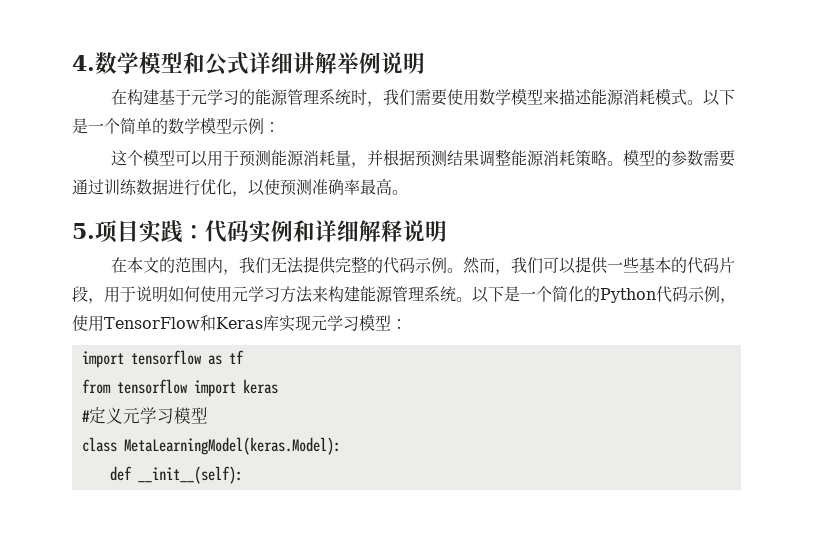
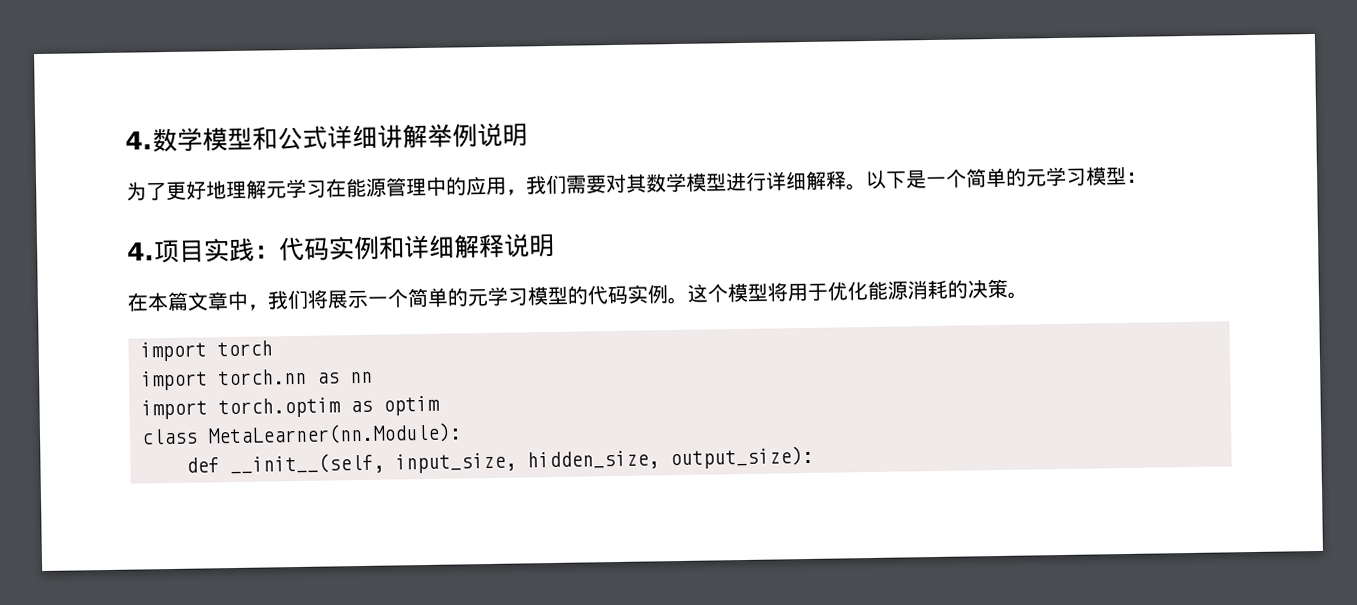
[110,89,367,105] 在构建基于元学习的能源管理系统时 -> [126,176,507,201] 为了更好地理解元学习在能源管理中的应用
[446,88,687,106] 使用数学模型来描述能源消耗模式 -> [605,170,847,194] 对其数学模型进行详细解释
[168,117,280,134] [110,149,735,168] [72,178,408,197] [72,223,95,239] 数学模型示例： // 这个模型可以用于预测能源消耗量，并根据预测结果调整能源消耗策略。模型的参数需要通过训练数据进行优化，以使预测准确率最高。 // 5. -> [1025,166,1147,187] [126,242,155,261] 元学习模型： // 4.
[142,256,735,275] [72,286,736,304] [72,314,407,332] [81,350,244,368] [81,379,278,397] [81,407,208,424] 文的范围内，我们无法提供完整的代码示例。然而，我们可以提供一些基本的代码片段，用于说明如何使用元学习方法来构建能源管理系统。以下是一个简化的Python代码示例，使用TensorFlow和Keras库实现元学习模型： // import tensorflow as tf // from tensorflow import keras // #定义元学习模型 -> [167,278,1028,312] [140,340,273,362] [141,368,373,391] [141,395,440,420] 篇文章中，我们将展示一个简单的元学习模型的代码实例。这个模型将用于优化能源消耗的决策。 // import torch // import torch.nn as nn // import torch.optim as optim
[123,437,341,455] MetaLearningModel(keras.Model): -> [207,422,462,446] MetaLearner(nn.Module):
[137,466,243,484] __init__(self): -> [230,445,814,476] __init__(self, input_size, hidden_size, output_size):

